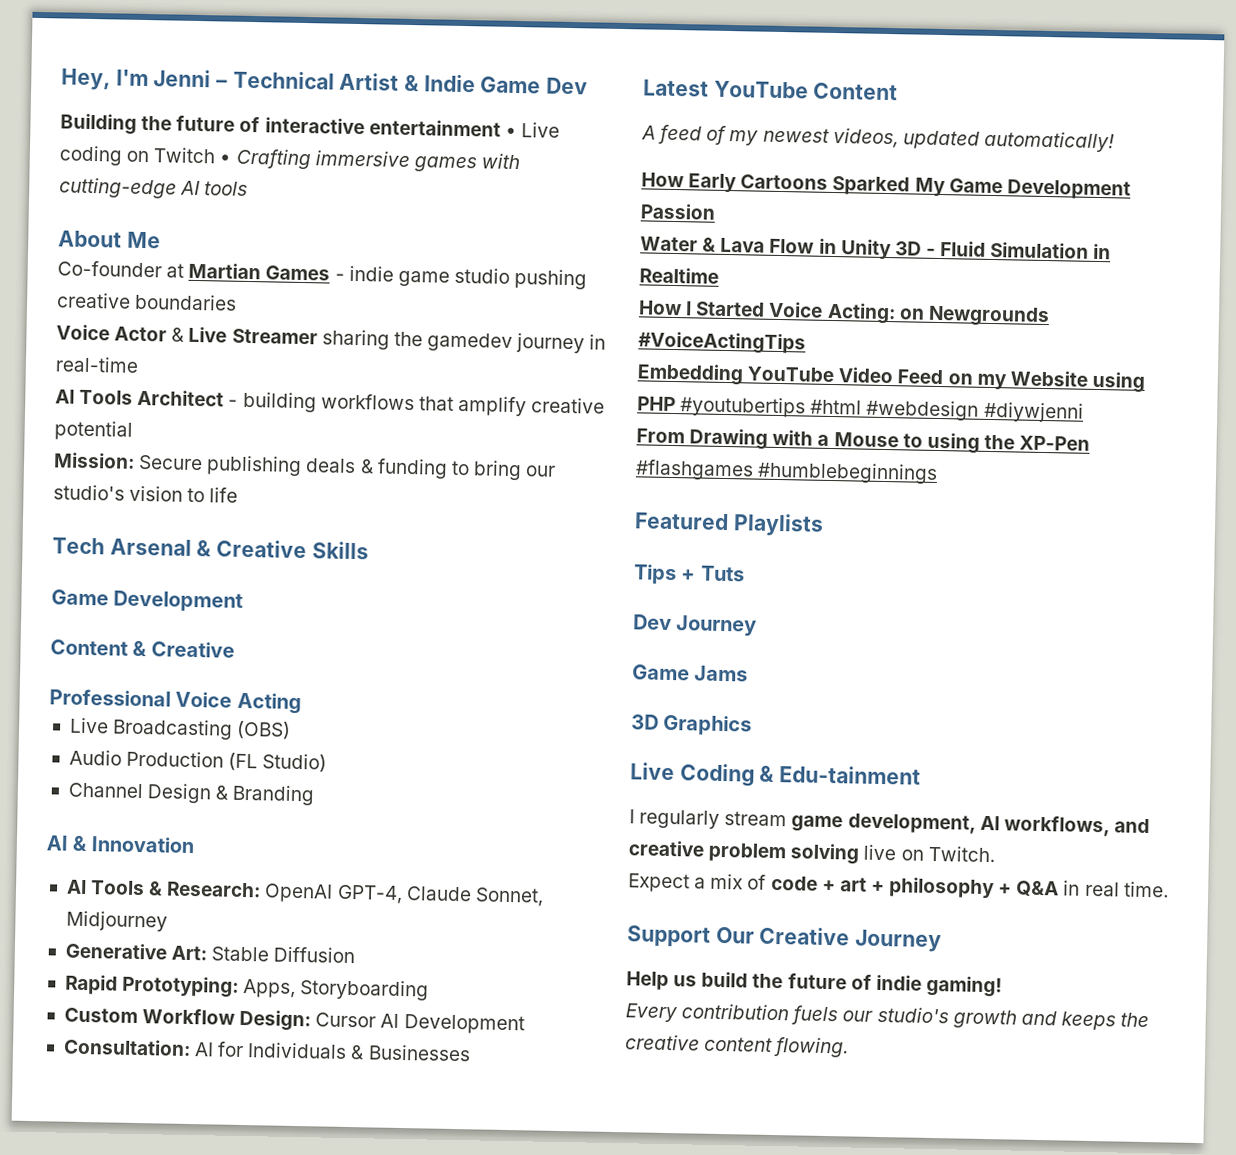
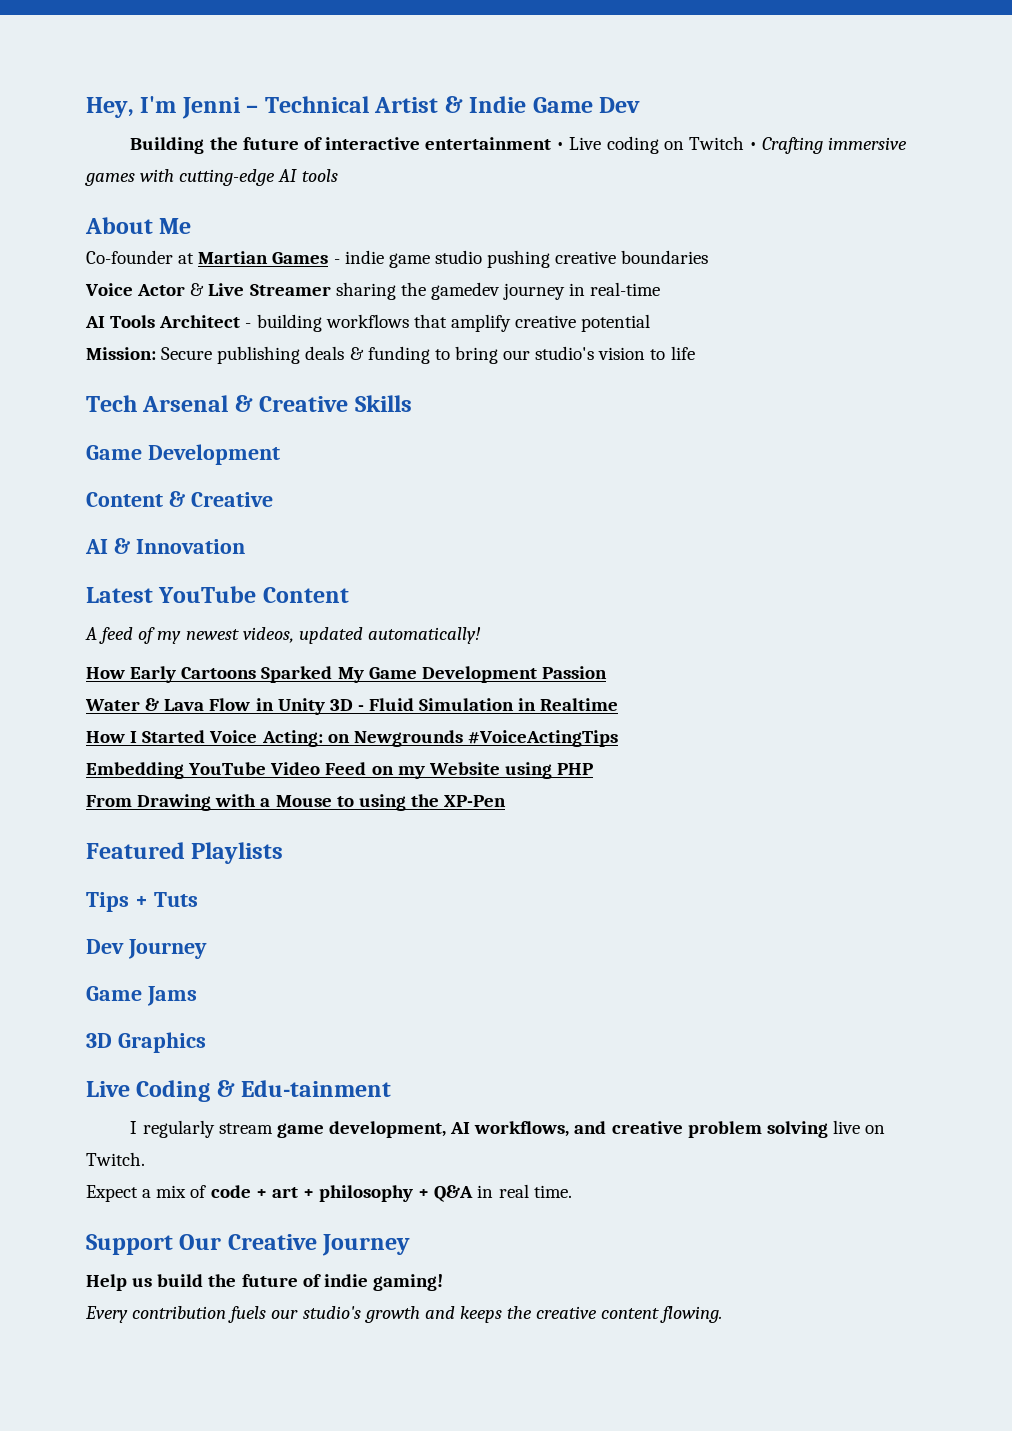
[49,688,302,715] [68,717,292,740] [68,749,328,773] [67,782,316,806] [46,835,195,854] [65,879,544,907] [65,910,168,932] [64,942,356,964] [64,974,430,1001] [63,1007,525,1035] [62,1038,471,1062] Professional Voice Acting // Live Broadcasting (OBS) // Audio Production (FL Studio) // Channel Design & Branding // AI & Innovation // AI Tools & Research: OpenAI GPT-4, Claude Sonnet, Midjourney // Generative Art: Stable Diffusion // Rapid Prototyping: Apps, Storyboarding // Custom Workflow Design: Cursor AI Development // Consultation: AI for Individuals & Businesses -> [85,538,245,554] AI & Innovation
[680,396,1084,423] #youtubertips #html #webdesign #diywjenni -> (594, 769) none
[635,459,939,485] #flashgames #humblebeginnings -> (507, 801) none

